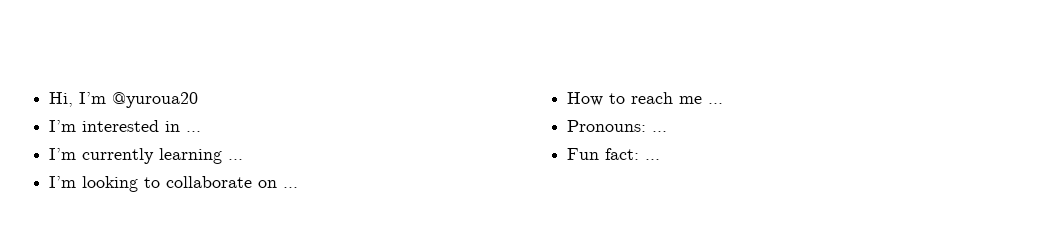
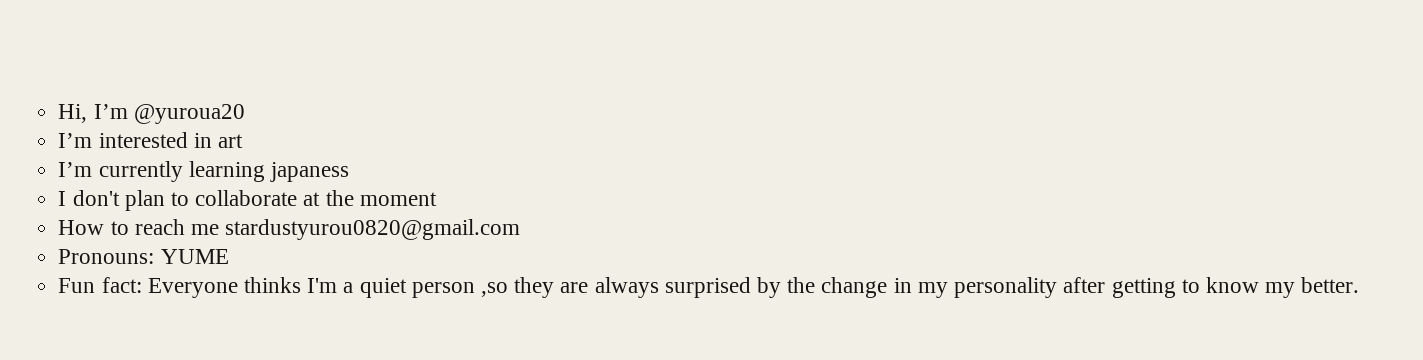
[186,131,202,132] ... -> [217,134,243,148] art
[228,159,244,160] [49,176,299,192] ... // I’m looking to collaborate on ... -> [269,162,349,182] [58,190,437,211] japaness // I don't plan to collaborate at the moment
[708,103,724,104] ... -> [225,219,521,240] stardustyurou0820@gmail.com
[652,131,668,132] ... -> [160,249,229,264] YUME
[645,159,661,160] ... -> [147,277,1360,298] Everyone thinks I'm a quiet person ,so they are always surprised by the change in my personality after getting to know my better.

